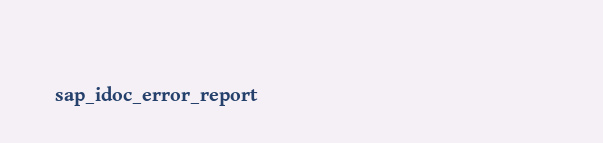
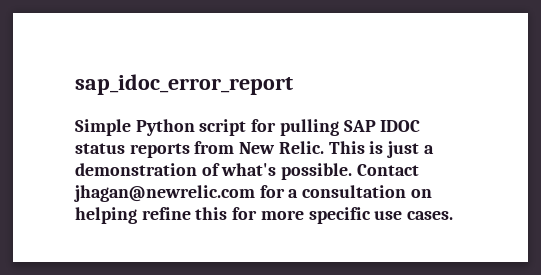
(258, 96) none -> [75,119,421,136] [75,141,434,158] [75,163,419,180] [74,185,432,202] [75,207,454,224] // Simple Python script for pulling SAP IDOC status reports from New Relic. This is just a demonstration of what's possible. Contact jhagan@newrelic.com for a consultation on helping refine this for more specific use cases.

